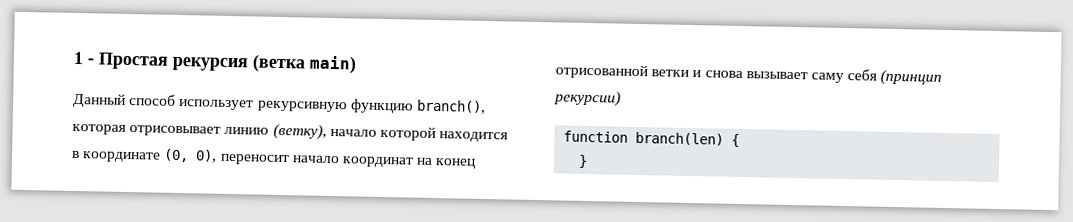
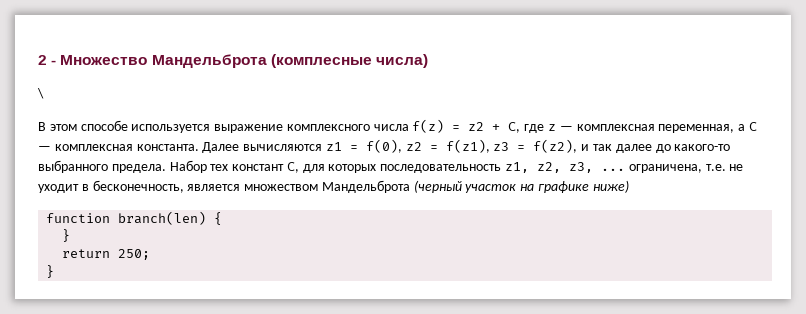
[73,51,357,74] [72,92,486,114] [72,123,509,143] [71,148,477,169] [555,63,943,86] [554,90,621,107] 1 - Простая рекурсия (ветка main) // Данный способ использует рекурсивную функцию branch(), которая отрисовывает линию (ветку), начало которой находится в координате (0, 0), переносит начало координат на конец отрисованной ветки и снова вызывает саму себя (принцип рекурсии) -> [38,54,428,68] [37,88,44,99] [38,119,757,133] [38,139,731,153] [38,160,744,173] [38,180,629,193] 2 - Множество Мандельброта (комплесные числа) // \ // В этом способе используется выражение комплексного числа f(z) = z2 + C, где z — комплексная переменная, а C — комплексная константа. Далее вычисляются z1 = f(0), z2 = f(z1), z3 = f(z2), и так далее до какого-то выбранного предела. Набор тех констант C, для которых последовательность z1, z2, z3, ... ограничена, т.е. не уходит в бесконечность, является множеством Мандельброта (черный участок на графике ниже)
(589, 161) none -> [62,249,151,260] [46,265,55,278] // return 250; // }

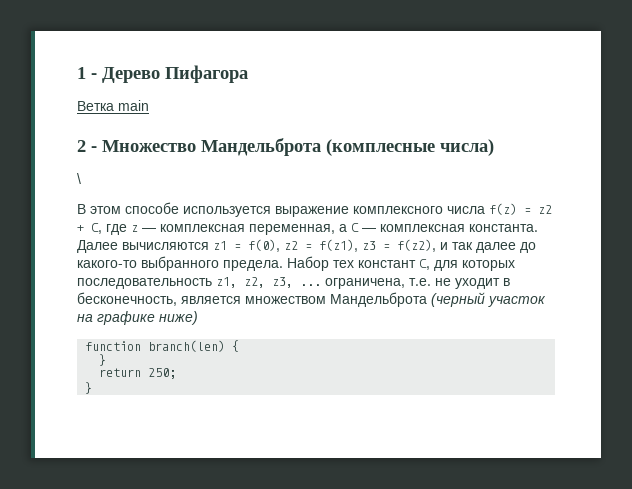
(38, 60) none -> [77,65,248,83] [77,100,149,111] 1 - Дерево Пифагора // Ветка main //

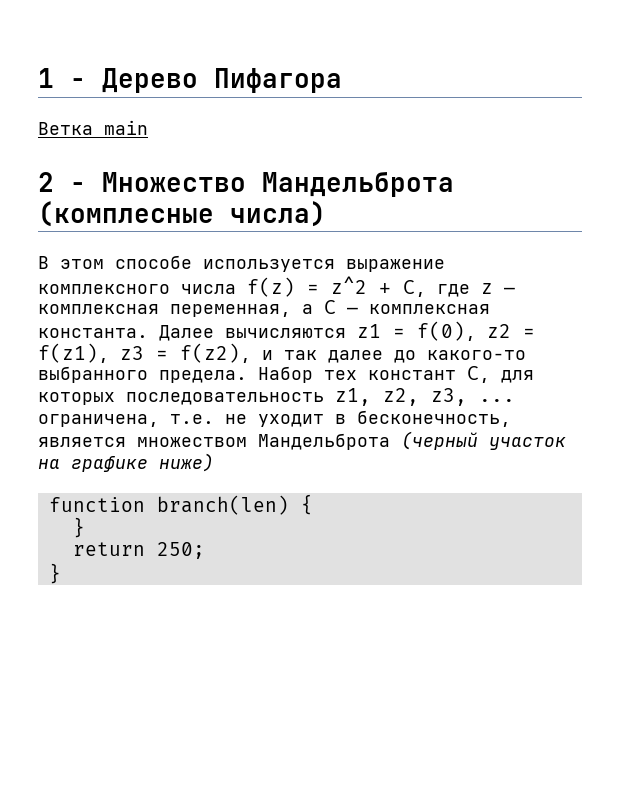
[77,173,81,184] // \ -> (326, 214) none
[538,205,552,214] z2 -> [331,276,367,294] z^2

